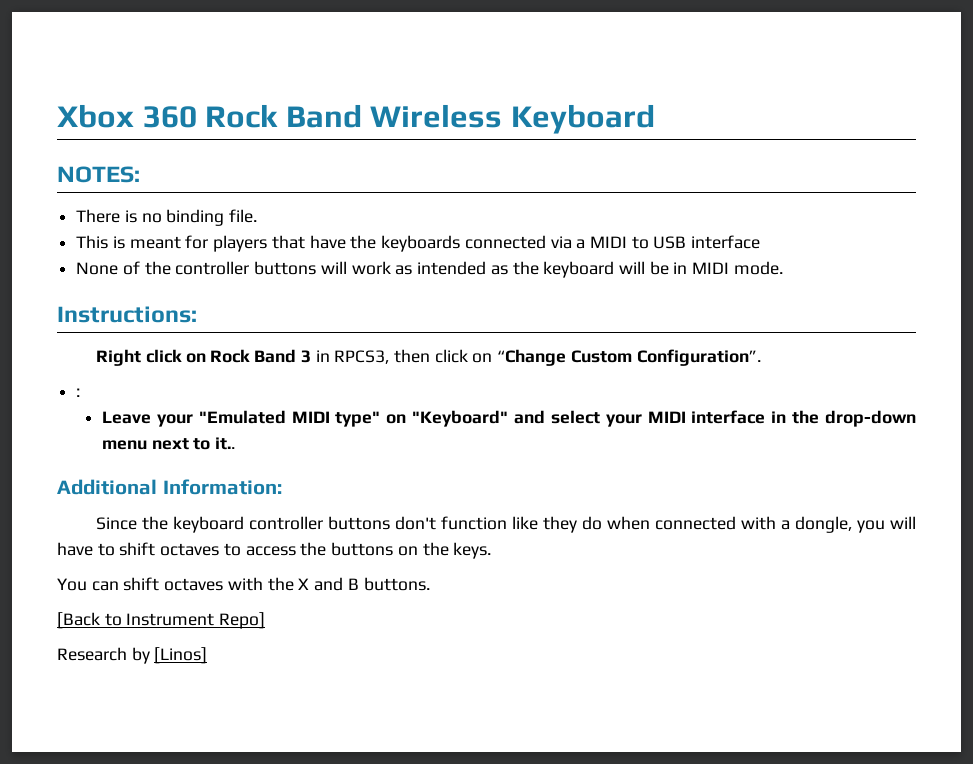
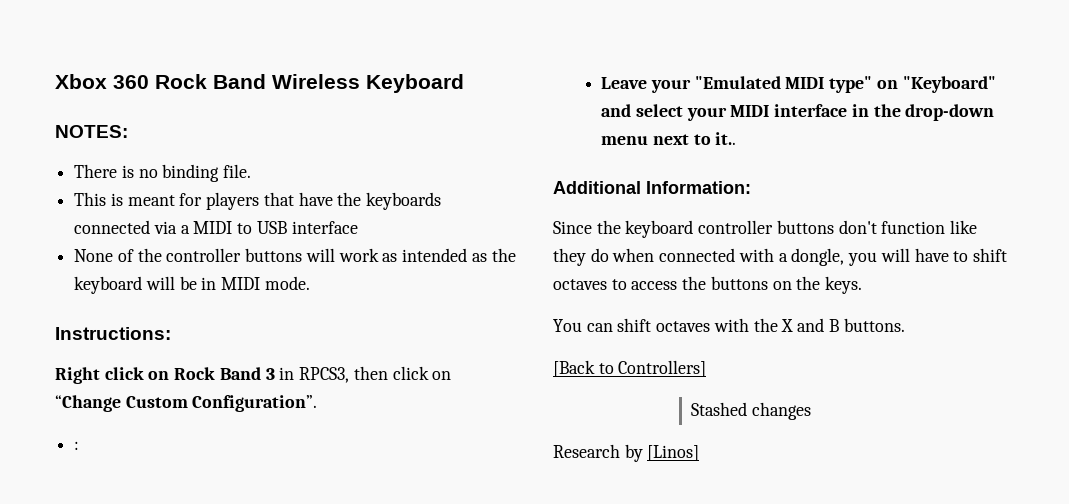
[126,612,266,629] Instrument Repo] -> [618,360,707,377] [691,402,812,420] Controllers] // Stashed changes

